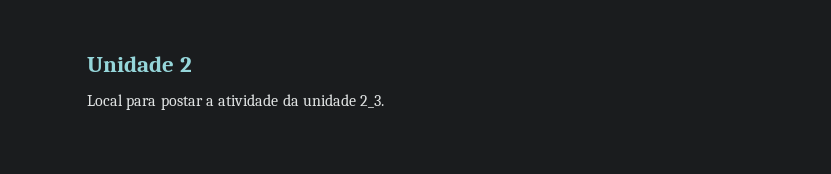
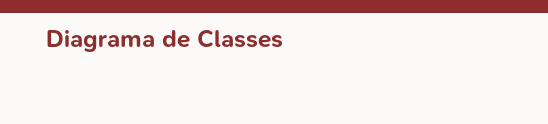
[87,56,193,72] [87,94,385,110] Unidade 2 // Local para postar a atividade da unidade 2_3. -> [46,29,283,52] Diagrama de Classes

